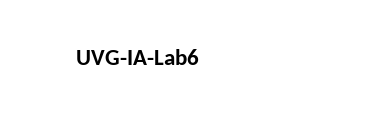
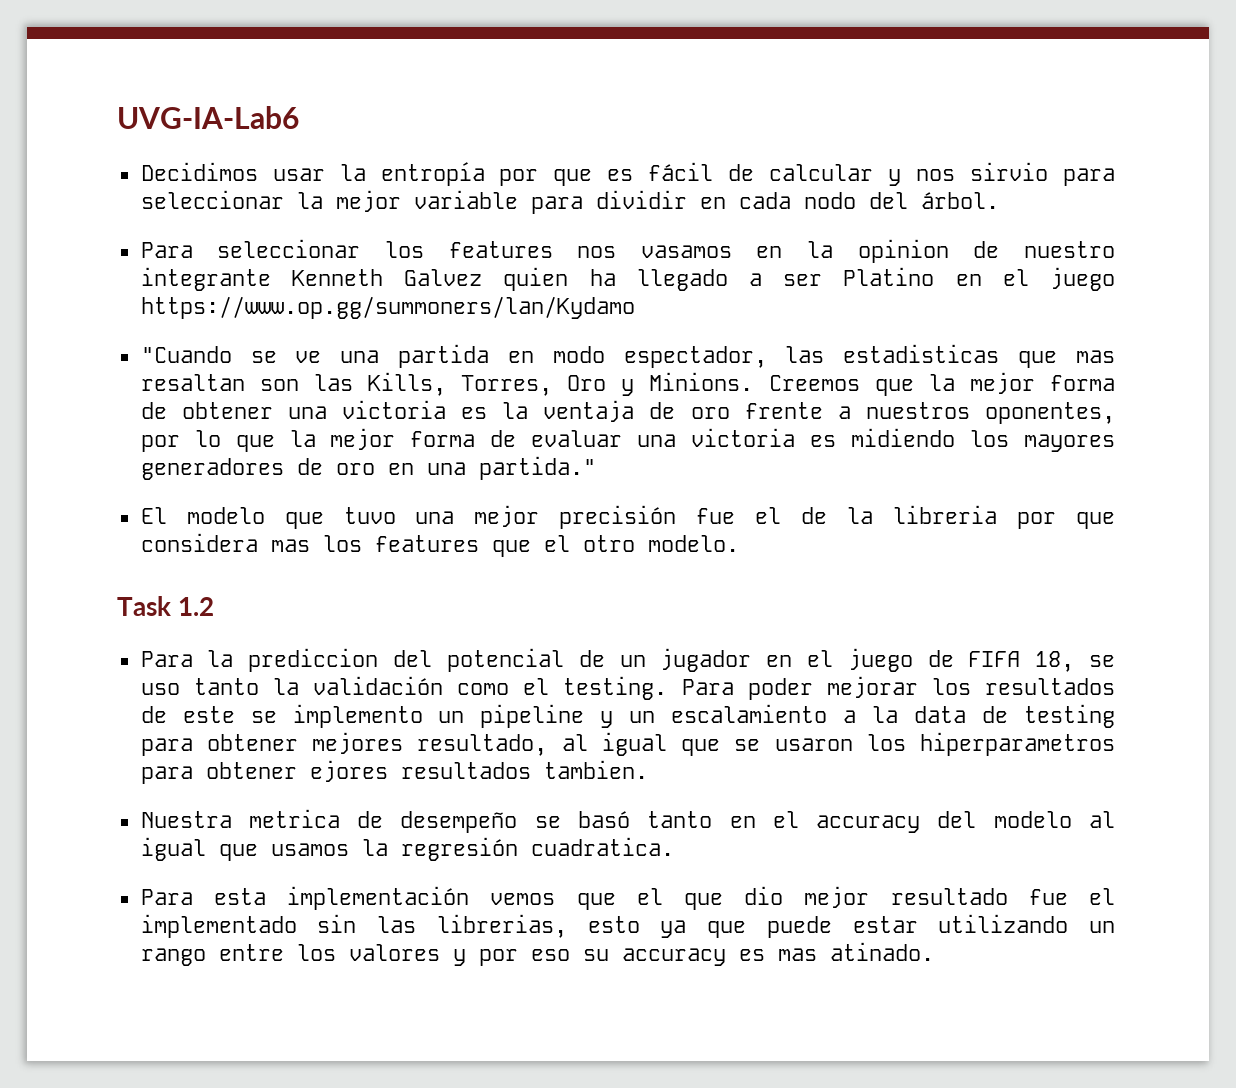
(199, 57) none -> [140,162,1116,186] [140,190,999,214] [140,239,1115,263] [140,267,1116,291] [140,296,635,319] [140,344,1116,368] [140,372,1115,396] [140,400,1115,424] [140,428,1116,452] [140,456,596,480] [140,505,1116,529] [140,533,739,557] [117,596,215,616] [140,648,1116,672] [140,676,1115,700] [140,704,1116,728] [140,732,1115,756] [140,760,648,784] [140,809,1116,833] [140,837,674,861] [140,886,1116,910] [140,914,1115,938] [140,942,934,966] // Decidimos usar la entropía por que es fácil de calcular y nos sirvio para seleccionar la mejor variable para dividir en cada nodo del árbol. // Para seleccionar los features nos vasamos en la opinion de nuestro integrante Kenneth Galvez quien ha llegado a ser Platino en el juego https://www.op.gg/summoners/lan/Kydamo // "Cuando se ve una partida en modo espectador, las estadisticas que mas resaltan son las Kills, Torres, Oro y Minions. Creemos que la mejor forma de obtener una victoria es la ventaja de oro frente a nuestros oponentes, por lo que la mejor forma de evaluar una victoria es midiendo los mayores generadores de oro en una partida." // El modelo que tuvo una mejor precisión fue el de la libreria por que considera mas los features que el otro modelo. // Task 1.2 // Para la prediccion del potencial de un jugador en el juego de FIFA 18, se uso tanto la validación como el testing. Para poder mejorar los resultados de este se implemento un pipeline y un escalamiento a la data de testing para obtener mejores resultado, al igual que se usaron los hiperparametros para obtener ejores resultados tambien. // Nuestra metrica de desempeño se basó tanto en el accuracy del modelo al igual que usamos la regresión cuadratica. // Para esta implementación vemos que el que dio mejor resultado fue el implementado sin las librerias, esto ya que puede estar utilizando un rango entre los valores y por eso su accuracy es mas atinado.

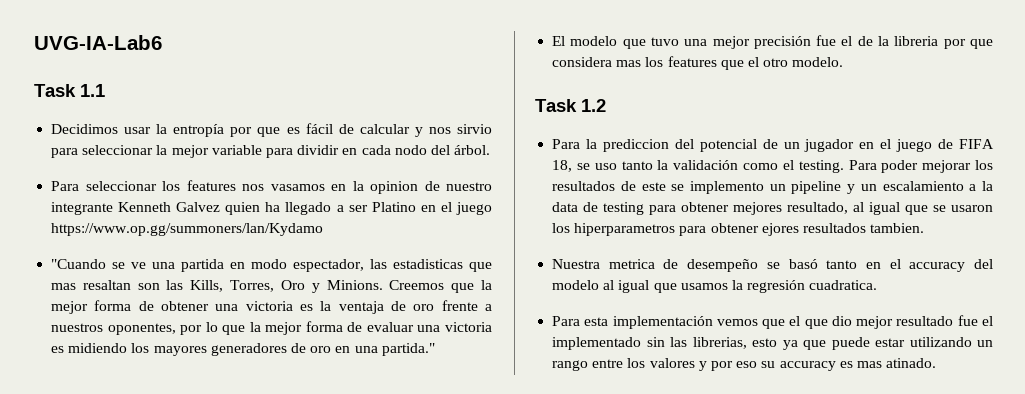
(299, 117) none -> [34,84,105,97] // Task 1.1

